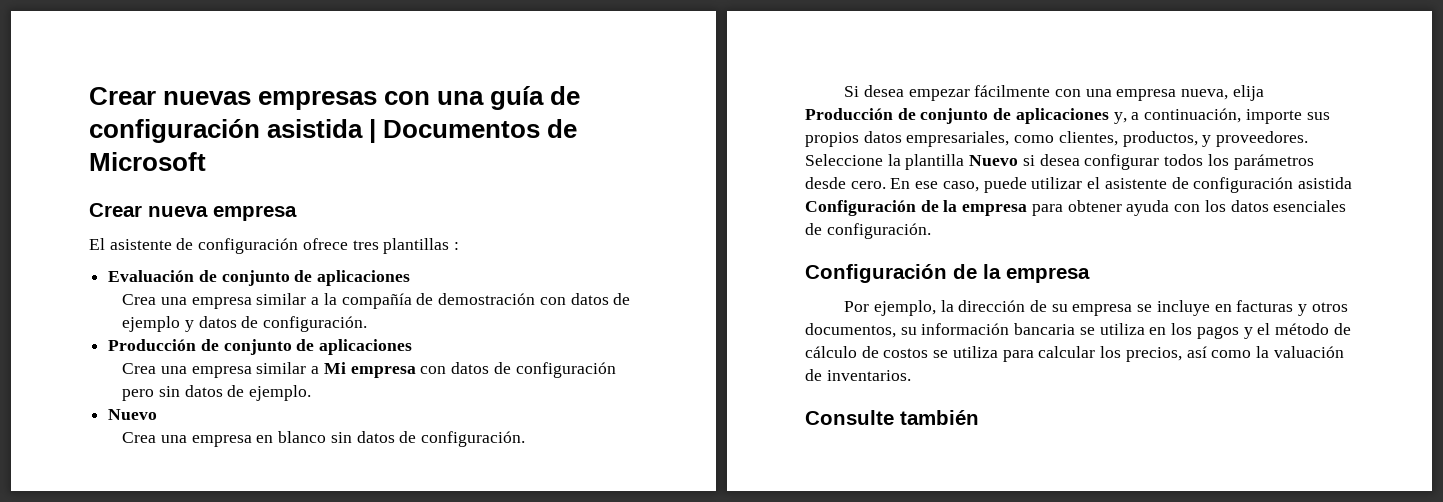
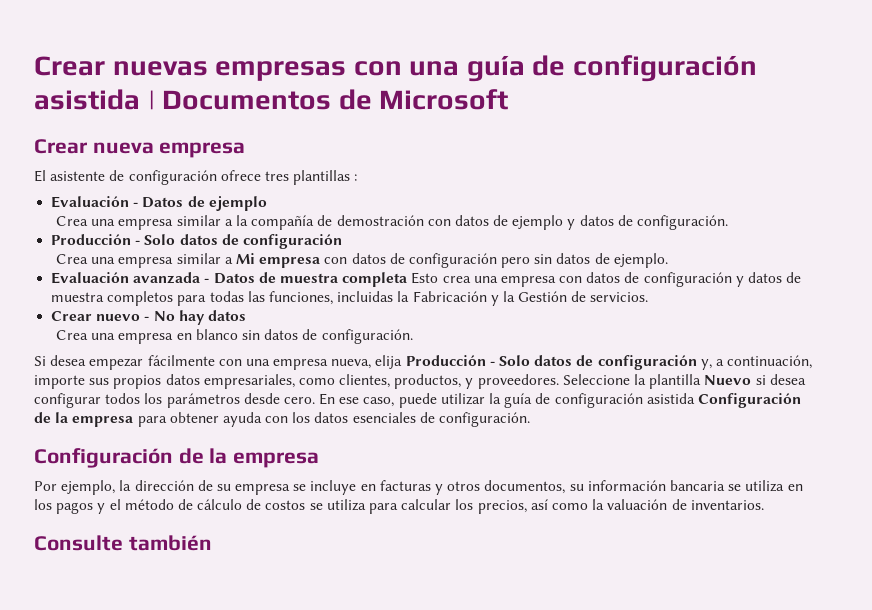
[198,270,411,286] de conjunto de aplicaciones -> [133,196,267,211] - Datos de ejemplo
[200,339,413,355] de conjunto de aplicaciones -> [135,234,342,249] - Solo datos de configuración
[108,409,158,420] Nuevo -> [51,272,802,287] [51,291,649,306] [51,310,246,325] Evaluación avanzada - Datos de muestra completa Esto crea una empresa con datos de configuración y datos de muestra completos para todas las funciones, incluidas la Fabricación y la Gestión de servicios. // Crear nuevo - No hay datos
[897,108,1109,124] de conjunto de aplicaciones -> [489,355,697,370] - Solo datos de configuración
[1087,177,1167,189] el asistente -> [489,393,533,408] la guía

